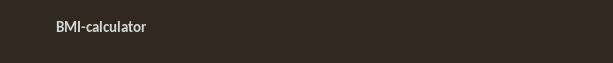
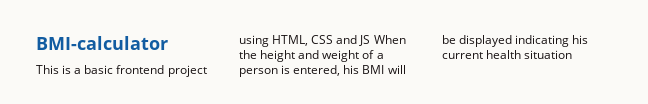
(147, 26) none -> [36,65,207,77] [239,35,406,47] [239,50,384,62] [239,65,406,77] [442,35,589,47] [442,50,573,59] // This is a basic frontend project using HTML, CSS and JS When the height and weight of a person is entered, his BMI will be displayed indicating his current health situation

